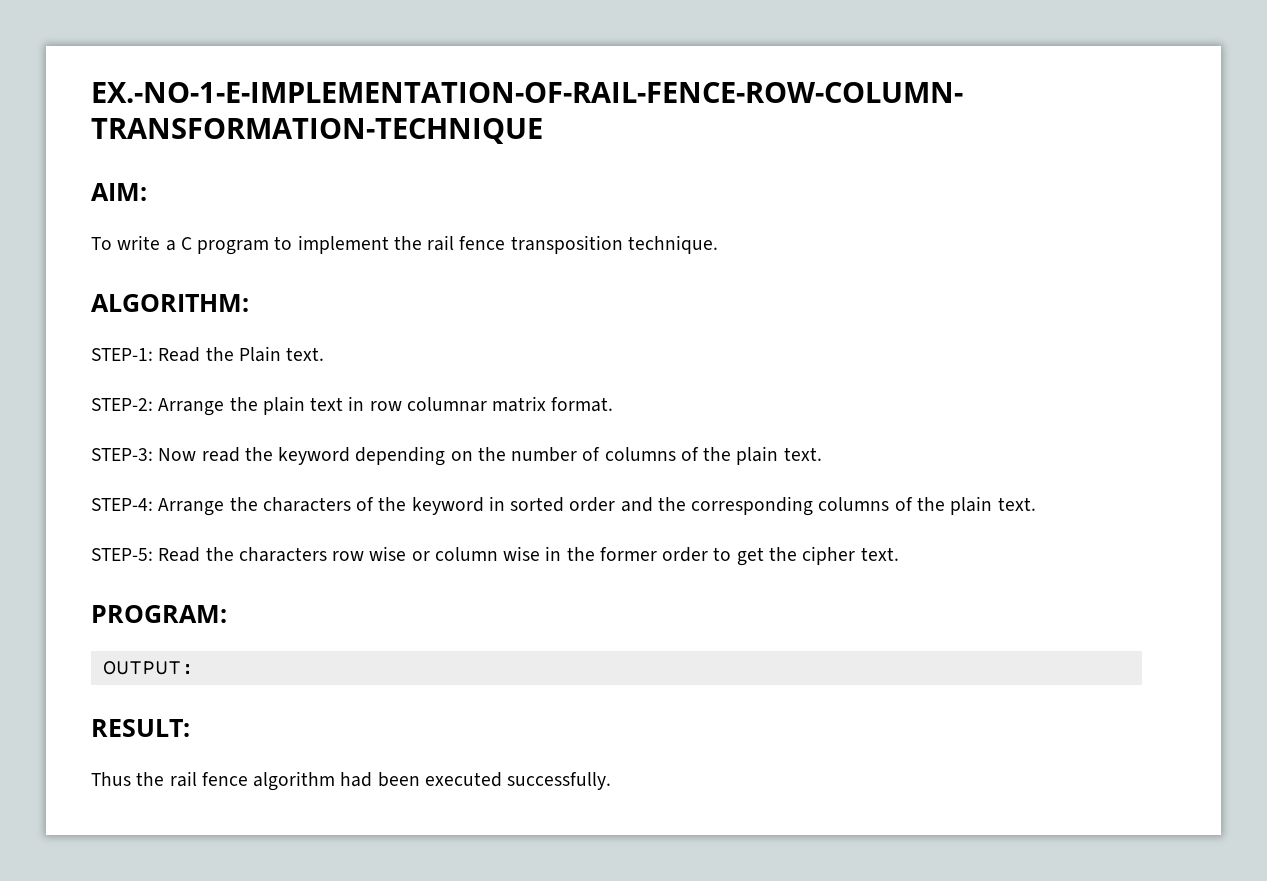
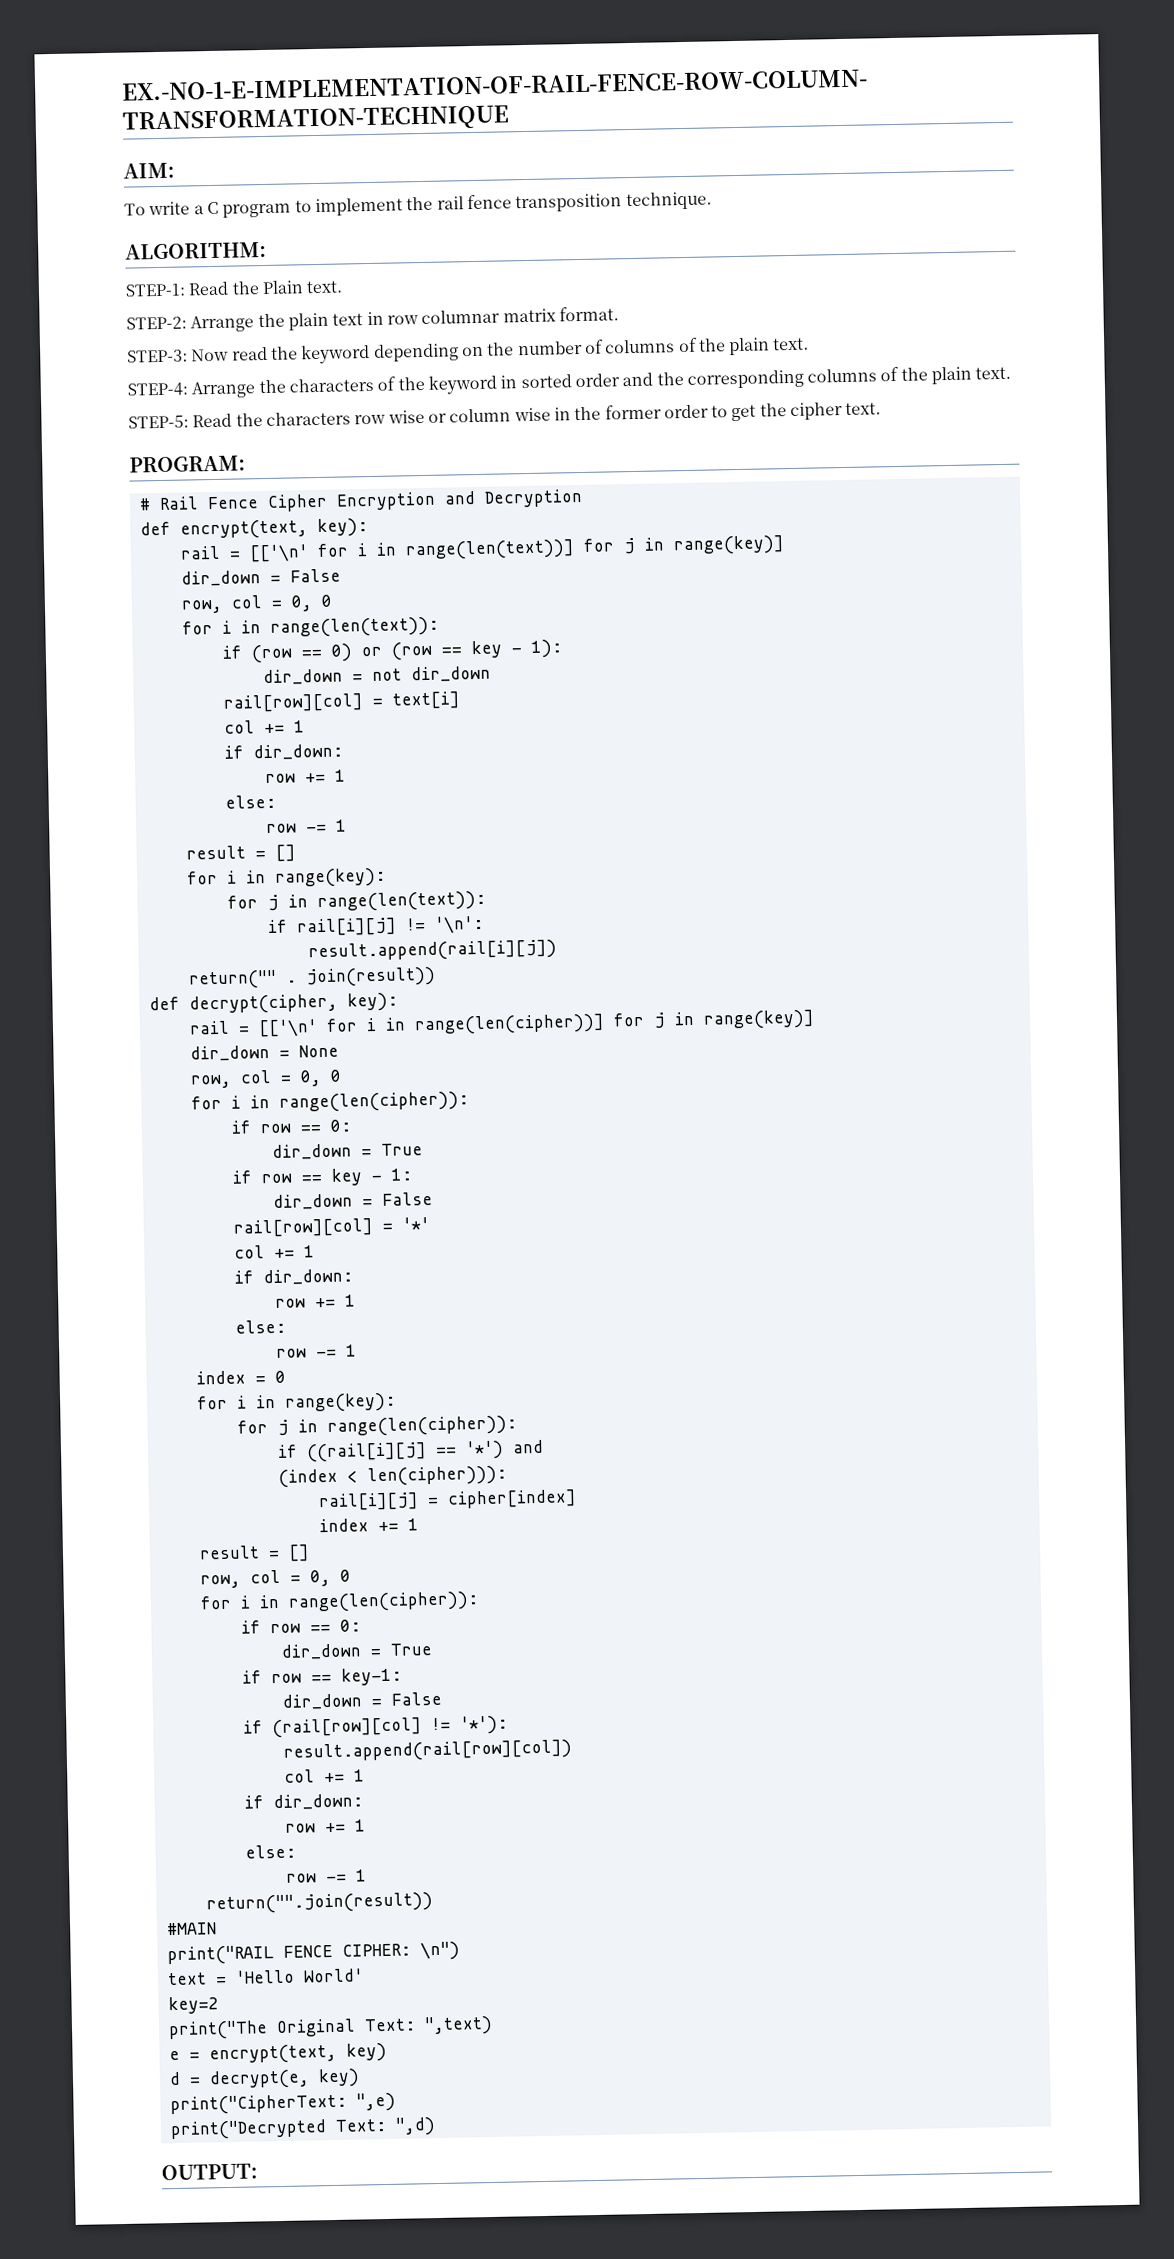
[102,661,194,675] [91,719,190,737] [91,771,612,791] OUTPUT: // RESULT: // Thus the rail fence algorithm had been executed successfully. -> [138,488,583,512] [139,518,368,540] [179,535,785,563] [180,568,341,587] [180,594,333,614] [181,616,439,638] [221,639,563,664] [262,665,491,686] [222,691,460,713] [223,720,305,734] [223,743,343,761] [264,769,346,784] [224,794,276,809] [265,819,347,834] [185,844,296,862] [186,867,386,888] [226,890,486,913] [266,915,484,937] [307,939,557,963] [187,966,436,990] [148,992,398,1015] [188,1009,815,1038] [189,1044,339,1062] [189,1069,342,1089] [190,1091,469,1113] [230,1119,351,1134] [271,1143,423,1161] [231,1168,412,1186] [272,1191,433,1210] [232,1217,430,1238] [233,1245,315,1259] [233,1268,353,1286] [274,1294,356,1308] [234,1319,286,1334] [275,1344,357,1358] [195,1370,286,1385] [196,1392,396,1413] [236,1415,517,1438] [276,1439,544,1463] [277,1465,507,1488] [317,1489,577,1512] [318,1518,419,1533] [198,1544,310,1562] [199,1569,351,1589] [199,1591,479,1613] [240,1619,361,1634] [280,1643,432,1660] [241,1667,402,1686] [281,1691,442,1710] [242,1715,508,1739] [282,1739,572,1763] [283,1769,365,1783] [243,1793,363,1811] [284,1819,366,1833] [244,1844,296,1859] [285,1869,367,1883] [205,1892,433,1915] [166,1922,217,1936] [166,1941,460,1966] [166,1968,364,1986] [167,1996,219,2015] [167,2015,493,2041] [168,2042,387,2065] [168,2068,360,2090] [169,2092,396,2116] [169,2117,436,2141] [161,2163,258,2181] # Rail Fence Cipher Encryption and Decryption // def encrypt(text, key): // rail = [['\n' for i in range(len(text))] for j in range(key)] // dir_down = False // row, col = 0, 0 // for i in range(len(text)): // if (row == 0) or (row == key - 1): // dir_down = not dir_down // rail[row][col] = text[i] // col += 1 // if dir_down: // row += 1 // else: // row -= 1 // result = [] // for i in range(key): // for j in range(len(text)): // if rail[i][j] != '\n': // result.append(rail[i][j]) // return("" . join(result)) // def decrypt(cipher, key): // rail = [['\n' for i in range(len(cipher))] for j in range(key)] // dir_down = None // row, col = 0, 0 // for i in range(len(cipher)): // if row == 0: // dir_down = True // if row == key - 1: // dir_down = False // rail[row][col] = '*' // col += 1 // if dir_down: // row += 1 // else: // row -= 1 // index = 0 // for i in range(key): // for j in range(len(cipher)): // if ((rail[i][j] == '*') and // (index < len(cipher))): // rail[i][j] = cipher[index] // index += 1 // result = [] // row, col = 0, 0 // for i in range(len(cipher)): // if row == 0: // dir_down = True // if row == key-1: // dir_down = False // if (rail[row][col] != '*'): // result.append(rail[row][col]) // col += 1 // if dir_down: // row += 1 // else: // row -= 1 // return("".join(result)) // #MAIN // print("RAIL FENCE CIPHER: \n") // text = 'Hello World' // key=2 // print("The Original Text: ",text) // e = encrypt(text, key) // d = decrypt(e, key) // print("CipherText: ",e) // print("Decrypted Text: ",d) // OUTPUT:

